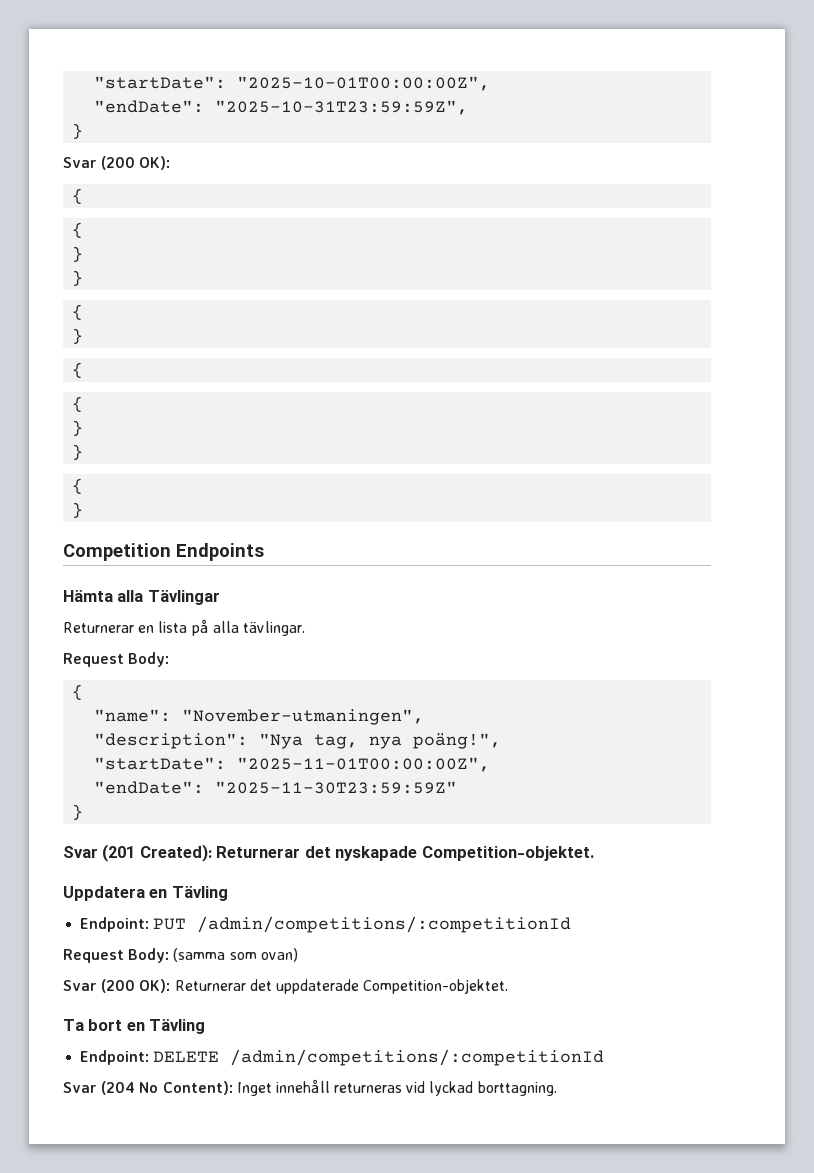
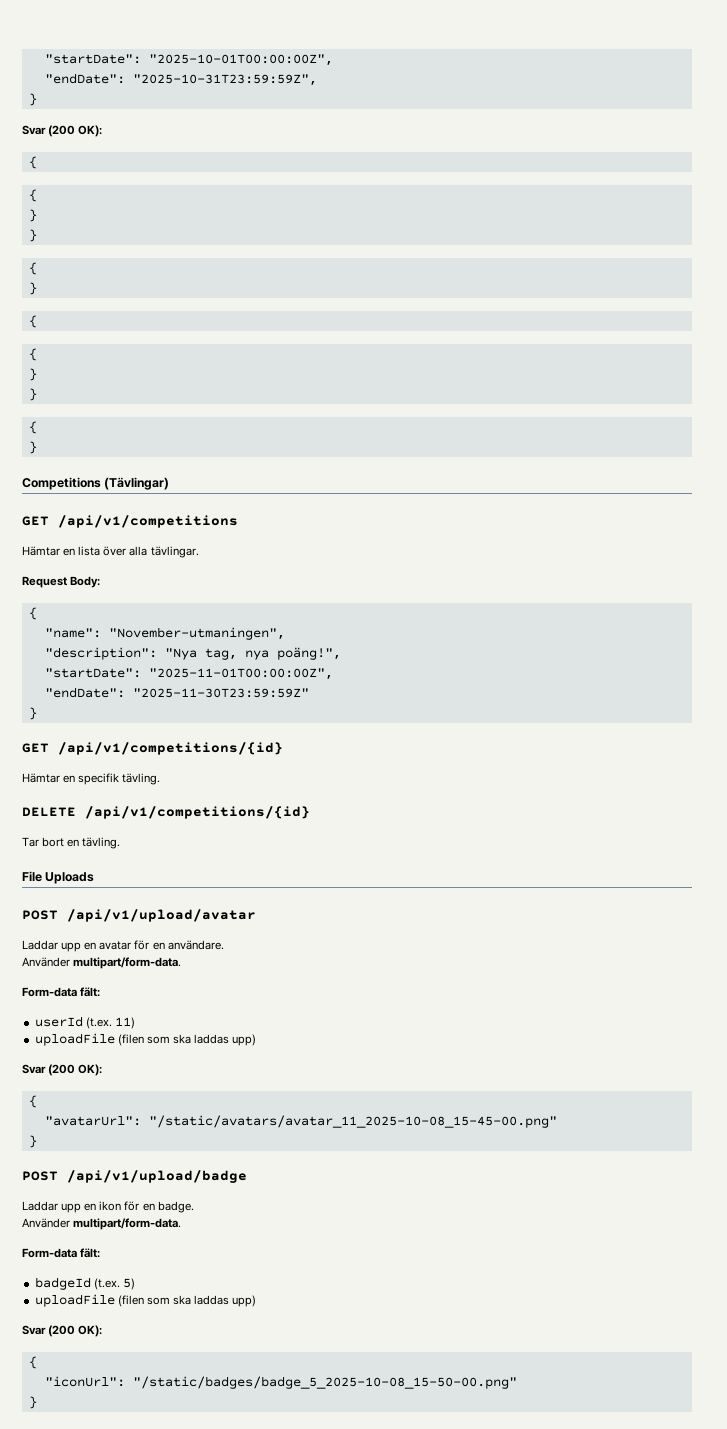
[63,543,264,561] [63,590,220,605] [63,622,134,633] Competition Endpoints // Hämta alla Tävlingar // Returnerar -> [22,477,170,490] [22,515,238,528] [22,546,60,556] Competitions (Tävlingar) // GET /api/v1/competitions // Hämtar
[191,619,209,636] på -> [103,546,127,556] över
[63,844,594,862] [63,886,228,901] [80,916,572,933] [63,948,298,963] [63,979,509,994] [63,1019,206,1034] [80,1049,605,1066] [63,1079,557,1096] Svar (201 Created): Returnerar det nyskapade Competition-objektet. // Uppdatera en Tävling // Endpoint: PUT /admin/competitions/:competitionId // Request Body: (samma som ovan) // Svar (200 OK): Returnerar det uppdaterade Competition-objektet. // Ta bort en Tävling // Endpoint: DELETE /admin/competitions/:competitionId // Svar (204 No Content): Inget innehåll returneras vid lyckad borttagning. -> [22,742,283,755] [22,773,161,785] [22,806,310,819] [22,837,121,849] [22,871,95,884] [22,909,256,922] [22,940,224,952] [22,957,182,969] [22,987,101,997] [34,1016,135,1029] [34,1033,257,1046] [22,1064,103,1076] [28,1095,37,1108] [44,1115,557,1128] [28,1135,37,1148] [22,1170,247,1183] [22,1201,194,1213] [22,1218,182,1230] [22,1248,101,1258] [34,1277,135,1290] [34,1294,257,1307] [22,1325,103,1337] [28,1356,37,1369] [44,1376,517,1389] [28,1396,37,1409] GET /api/v1/competitions/{id} // Hämtar en specifik tävling. // DELETE /api/v1/competitions/{id} // Tar bort en tävling. // File Uploads // POST /api/v1/upload/avatar // Laddar upp en avatar för en användare. // Använder multipart/form-data. // Form-data fält: // userId (t.ex. 11) // uploadFile (filen som ska laddas upp) // Svar (200 OK): // { // "avatarUrl": "/static/avatars/avatar_11_2025-10-08_15-45-00.png" // } // POST /api/v1/upload/badge // Laddar upp en ikon för en badge. // Använder multipart/form-data. // Form-data fält: // badgeId (t.ex. 5) // uploadFile (filen som ska laddas upp) // Svar (200 OK): // { // "iconUrl": "/static/badges/badge_5_2025-10-08_15-50-00.png" // }

